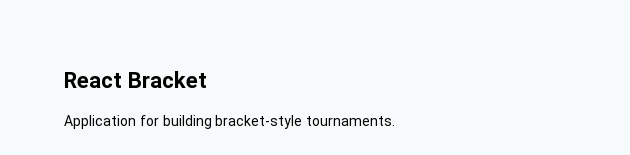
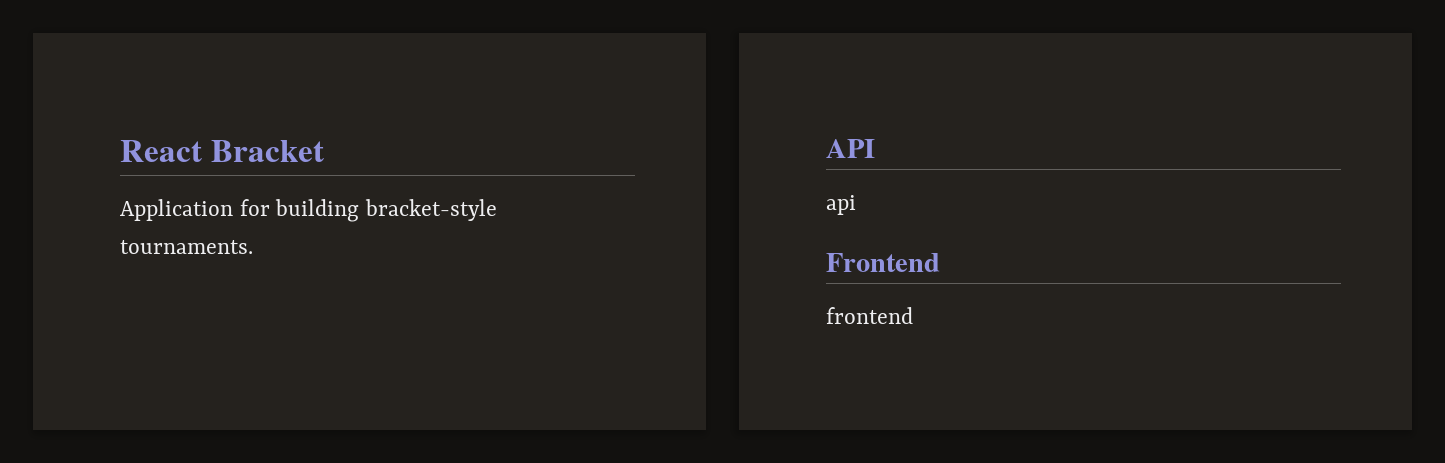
(396, 121) none -> [826,139,875,158] [826,195,856,215] [826,253,940,272] [826,307,913,324] // API // api // Frontend // frontend

